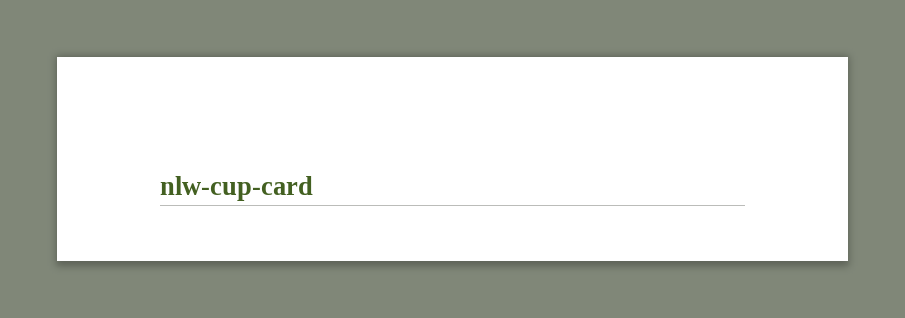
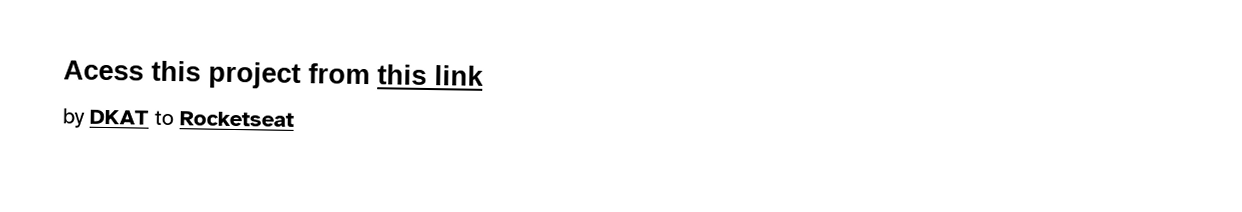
[160,176,313,201] nlw-cup-card -> [63,60,484,90] [62,108,294,128] Acess this project from this link // by DKAT to Rocketseat

